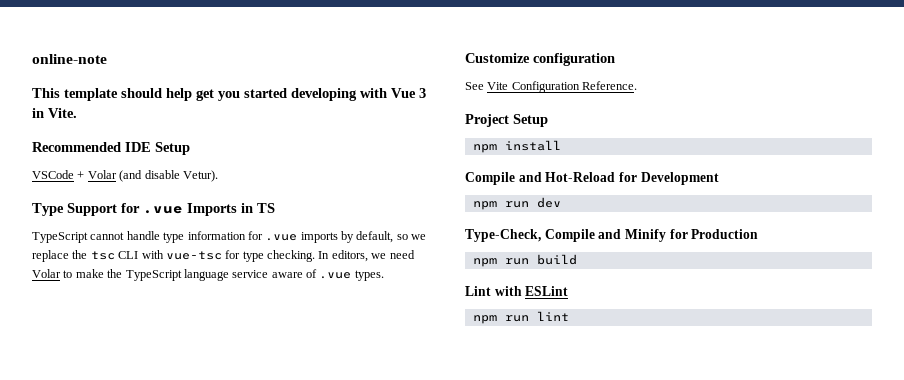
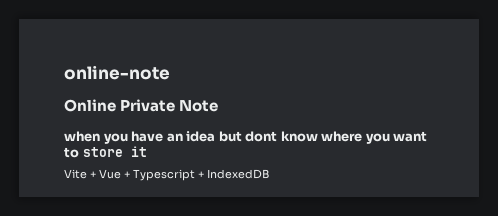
[32,88,426,101] [32,108,77,118] [32,142,190,155] [32,170,218,182] [32,203,275,216] [32,231,427,243] [32,250,415,262] [32,269,384,281] [465,53,615,66] [465,81,638,93] [465,114,548,127] [472,140,561,153] [465,172,719,185] [472,197,561,210] [465,229,759,242] [472,254,577,267] [465,286,569,296] [472,311,569,324] This template should help get you started developing with Vue 3 in Vite. // Recommended IDE Setup // VSCode + Volar (and disable Vetur). // Type Support for .vue Imports in TS // TypeScript cannot handle type information for .vue imports by default, so we replace the tsc CLI with vue-tsc for type checking. In editors, we need Volar to make the TypeScript language service aware of .vue types. // Customize configuration // See Vite Configuration Reference. // Project Setup // npm install // Compile and Hot-Reload for Development // npm run dev // Type-Check, Compile and Minify for Production // npm run build // Lint with ESLint // npm run lint -> [64,99,219,112] [64,131,428,144] [64,146,147,158] [64,169,269,181] Online Private Note // when you have an idea but dont know where you want to store it // Vite + Vue + Typescript + IndexedDB

